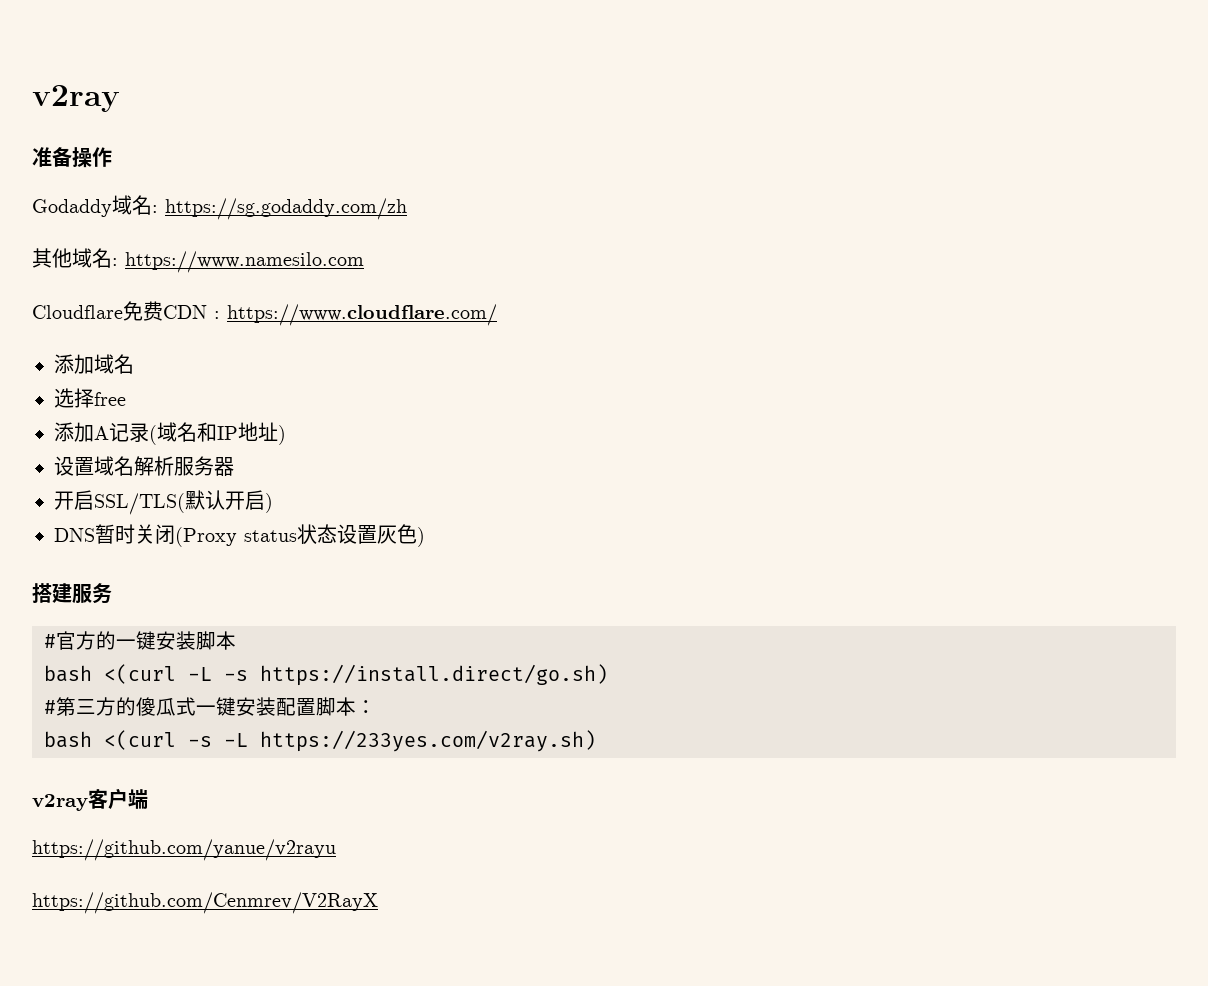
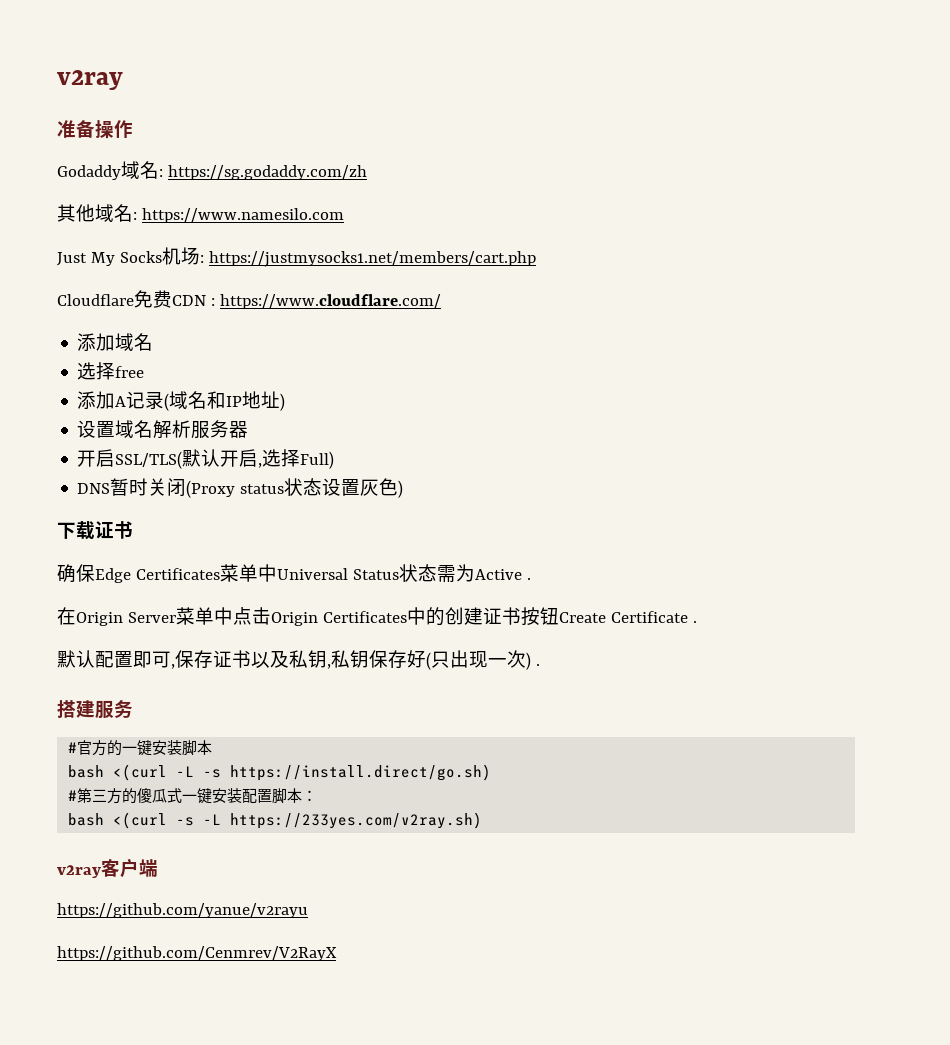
(364, 262) none -> [57,247,536,267] // Just My Socks机场: https://justmysocks1.net/members/cart.php
[265,493,273,513] ) -> [258,449,335,469] ,选择Full)
(425, 537) none -> [57,521,133,540] [57,564,531,583] [57,607,697,626] [57,650,540,670] // 下载证书 // 确保Edge Certificates菜单中Universal Status状态需为Active . // 在Origin Server菜单中点击Origin Certificates中的创建证书按钮Create Certificate . // 默认配置即可,保存证书以及私钥,私钥保存好(只出现一次) .

